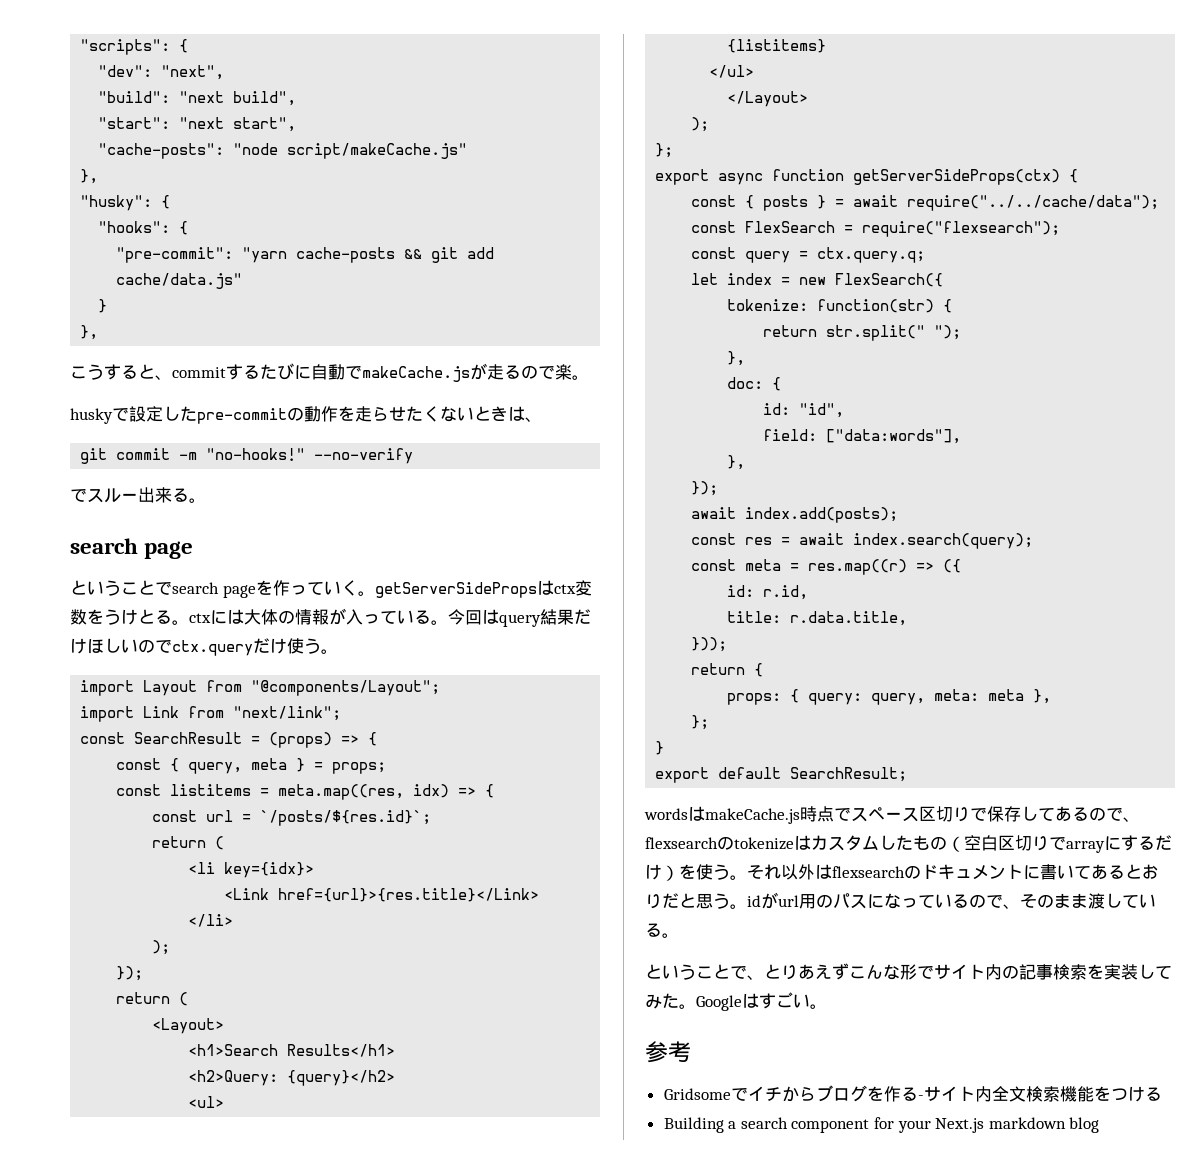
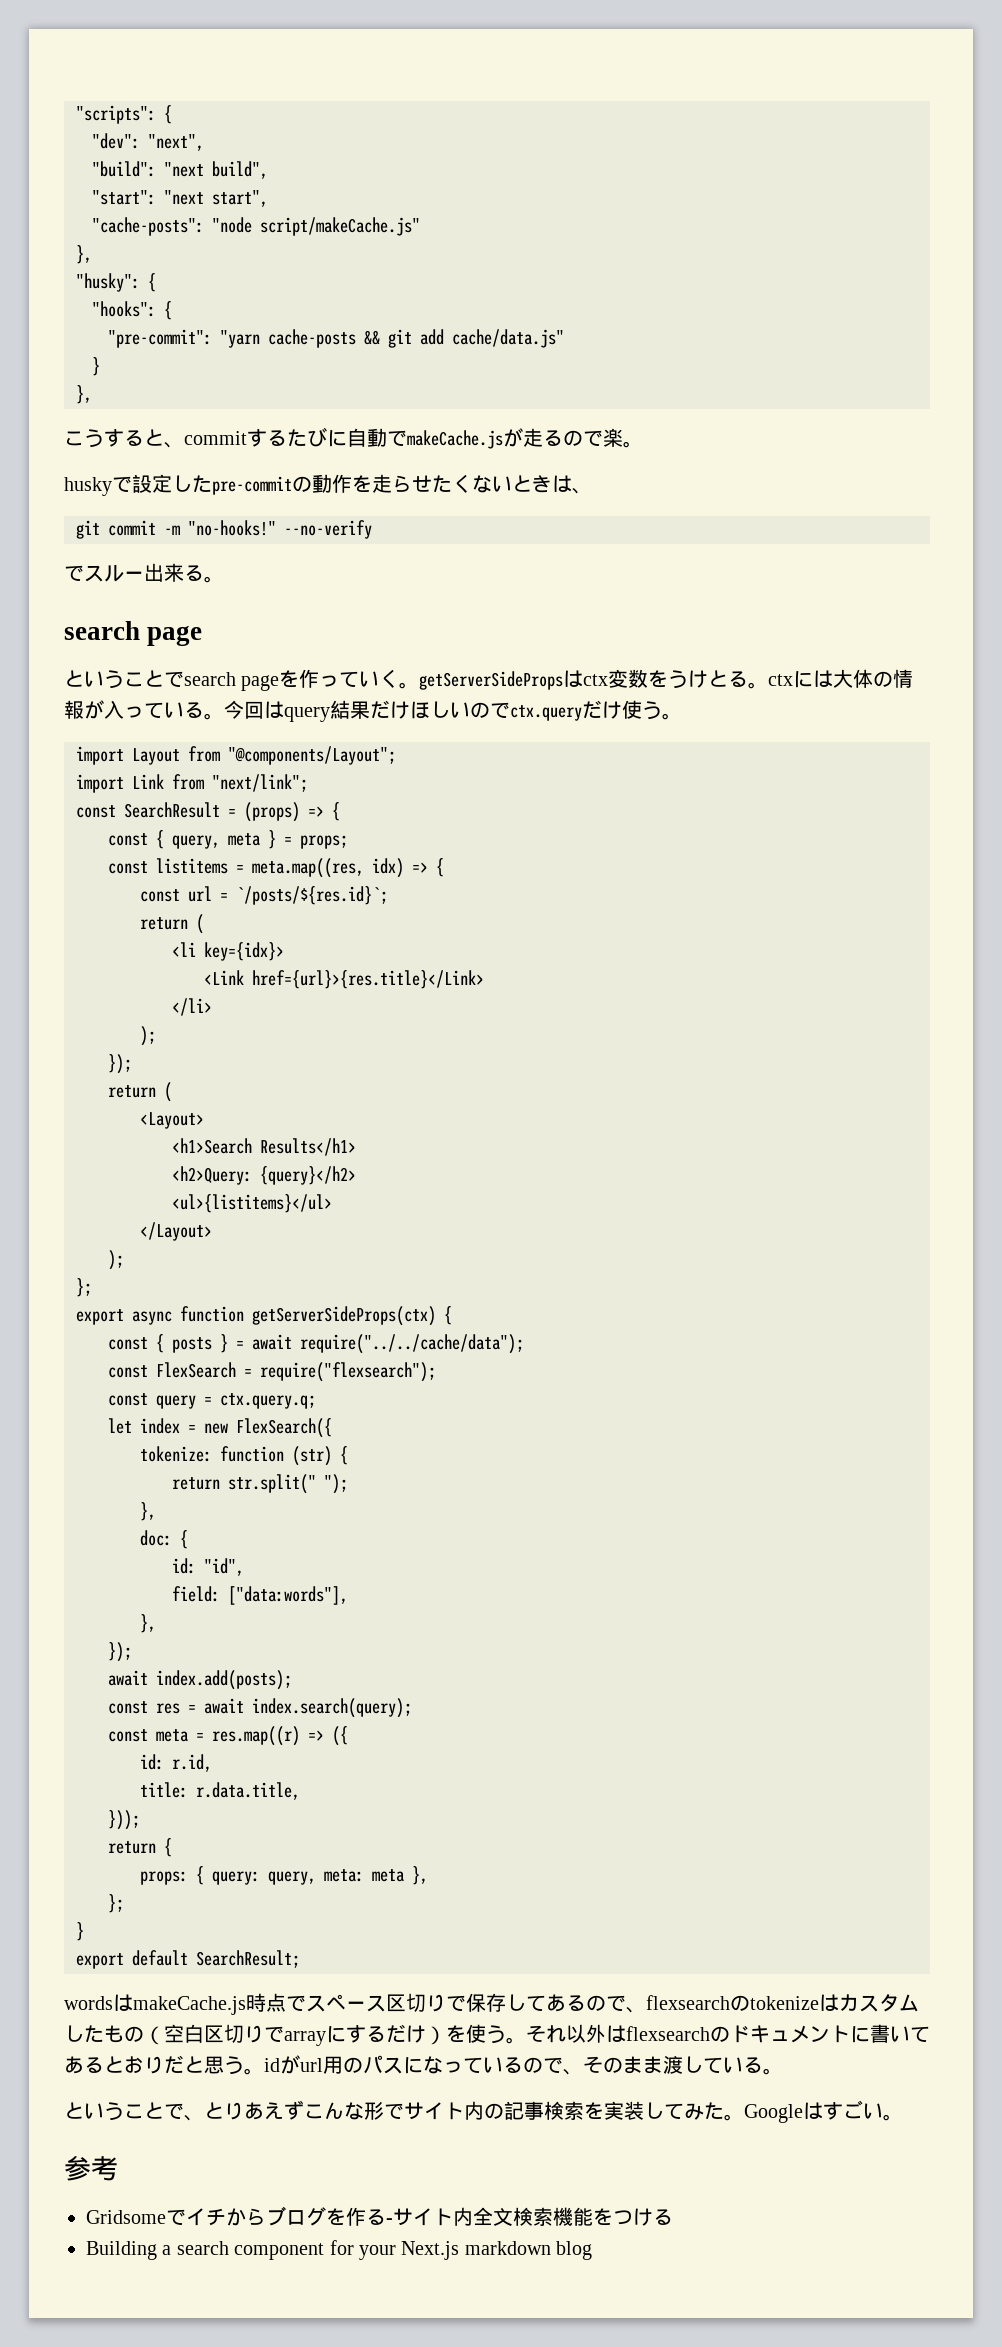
[188,1096,225,1108] [727,39,827,53] [709,65,755,78] <ul> // {listitems} // </ul> -> [172,1194,332,1213] <ul>{listitems}</ul>
[817,299,935,313] function(str) -> [220,1446,332,1466] function (str)

